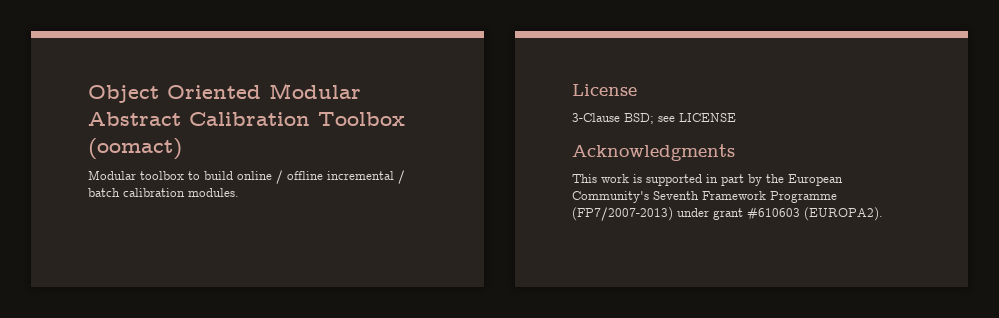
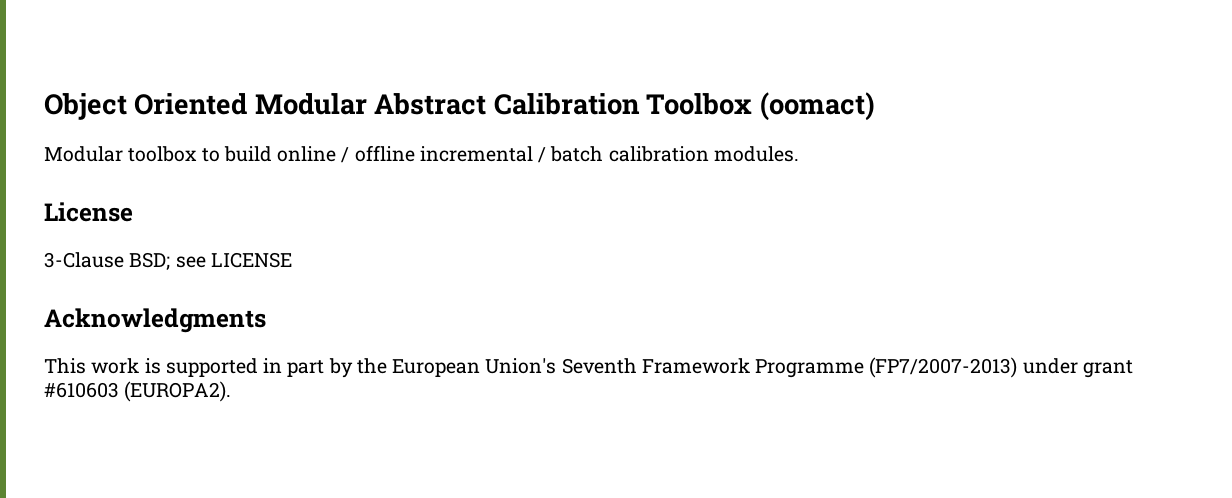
[572,191,649,203] Community's -> [485,358,557,374] Union's

